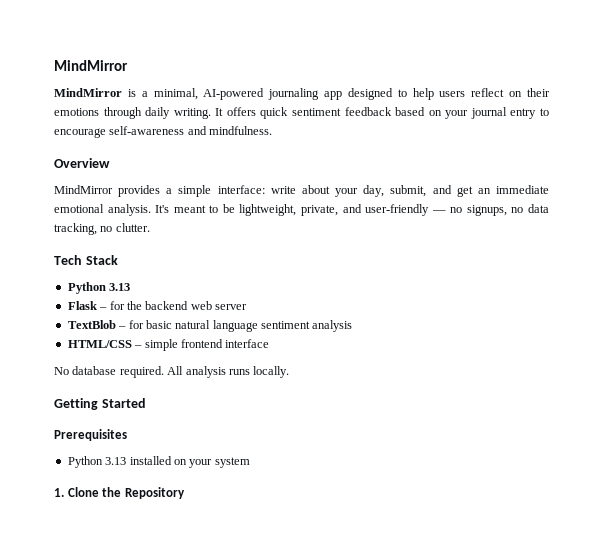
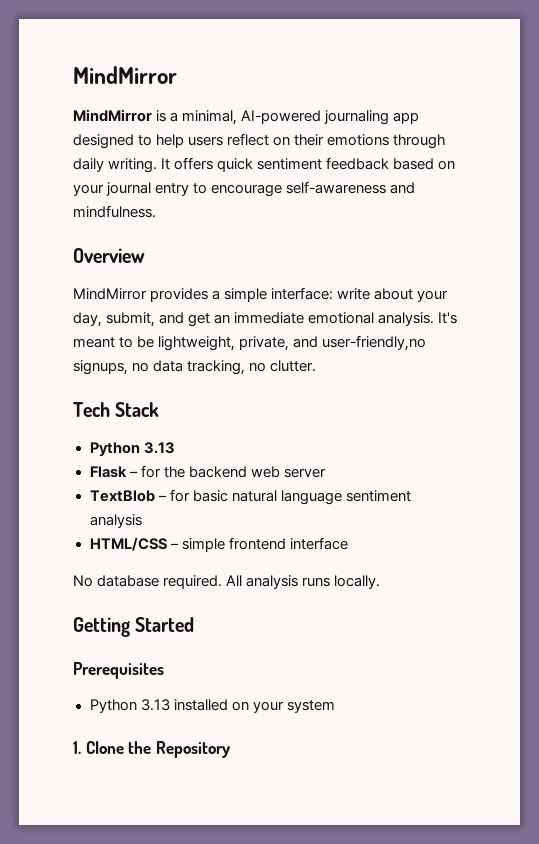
[365,204,463,216] user-friendly — no -> [322,335,427,351] user-friendly,no

